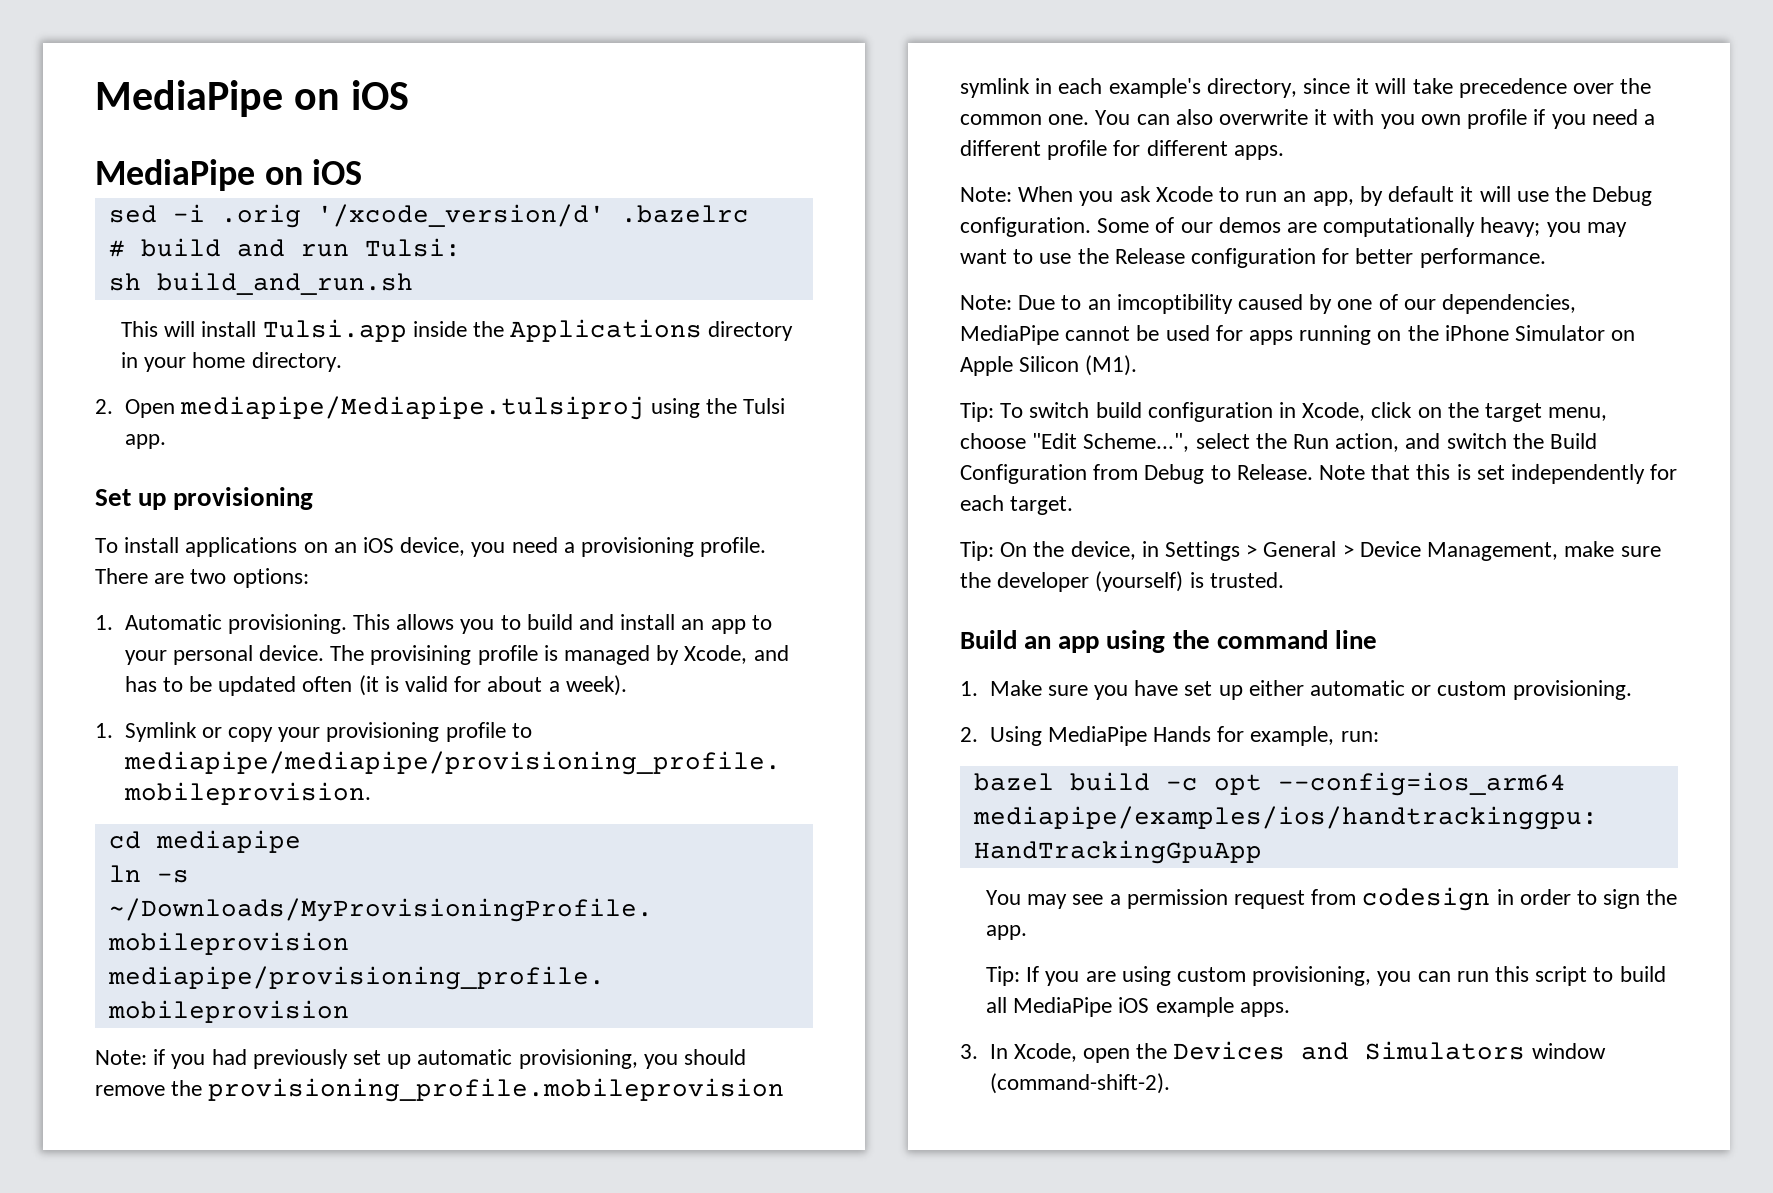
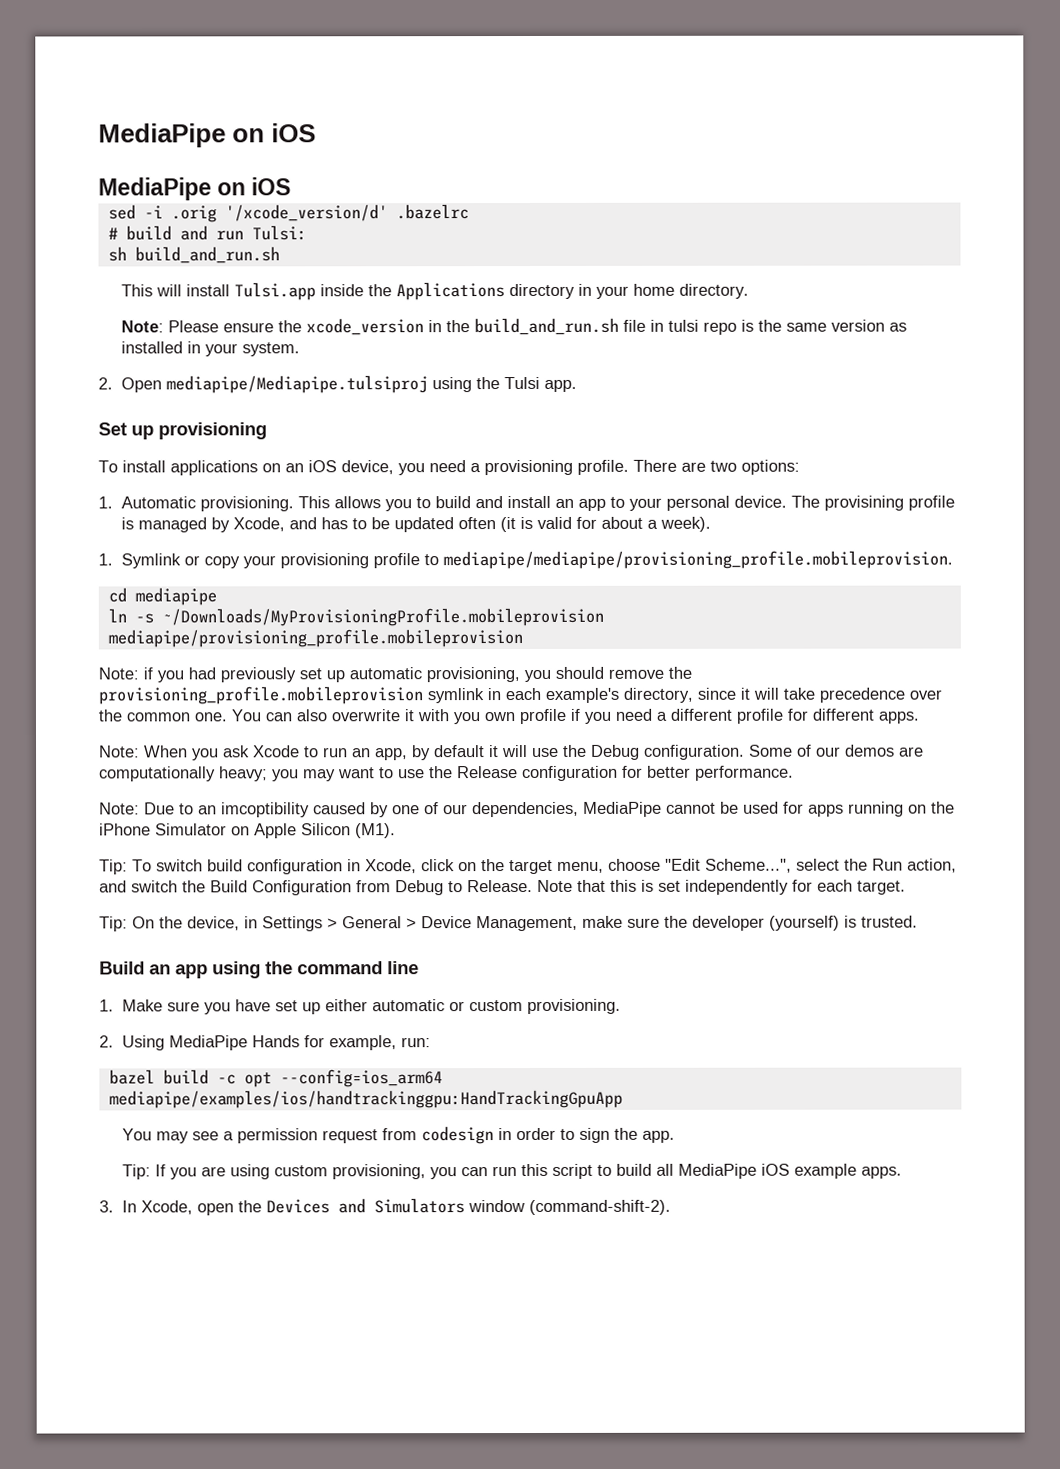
(342, 362) none -> [120,317,907,336] [120,341,300,357] // Note: Please ensure the xcode_version in the build_and_run.sh file in tulsi repo is the same version as installed in your system.

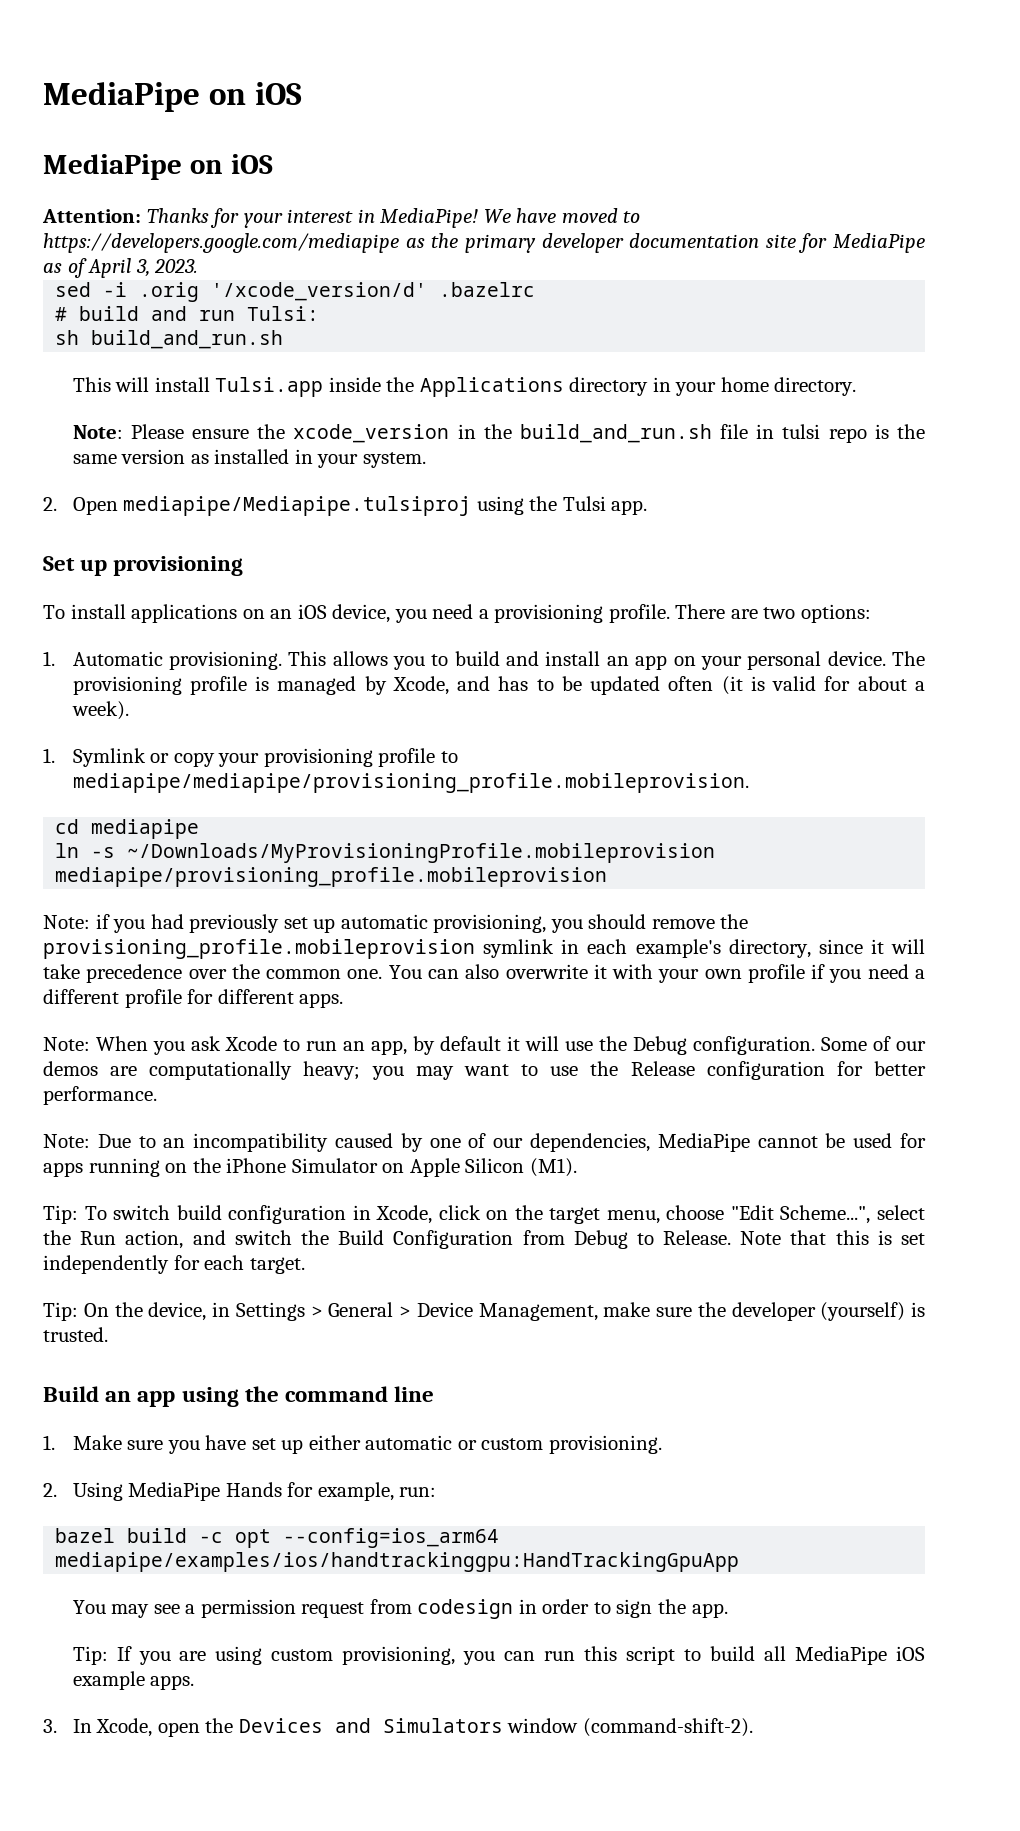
(292, 186) none -> [42,208,641,228] [43,233,925,253] [43,258,199,278] // Attention: Thanks for your interest in MediaPipe! We have moved to https://developers.google.com/mediapipe as the primary developer documentation site for MediaPipe as of April 3, 2023.
[609,496,625,508] to -> [673,656,696,666] on
[823,495,904,511] provisining -> [72,676,182,695] provisioning
[453,712,480,725] you -> [658,969,700,983] your
[221,802,310,818] imcoptibility -> [193,1133,329,1152] incompatibility

